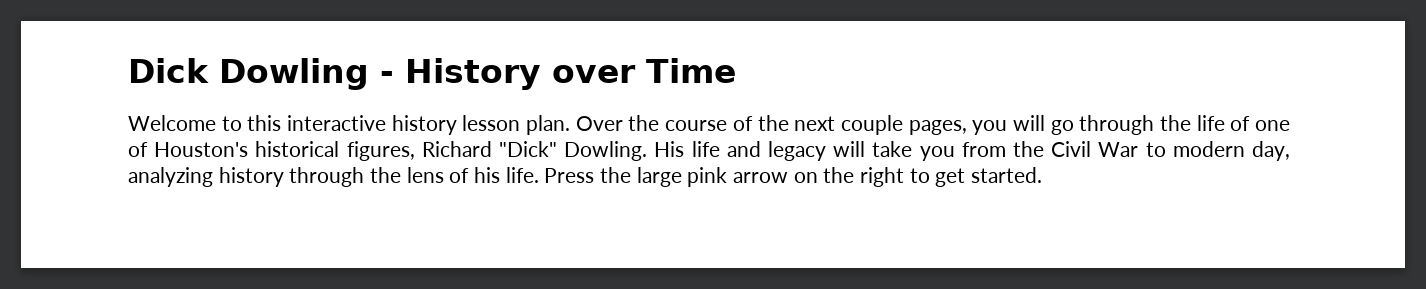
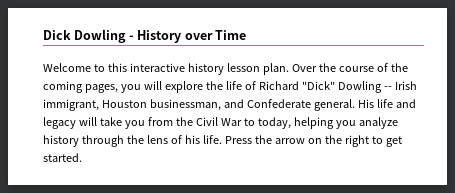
[794,115,903,135] next couple -> [43,81,83,93] coming
[1050,115,1155,135] go through -> [164,81,203,93] explore
[1254,120,1290,131] [128,141,648,161] one of Houston's historical figures, Richard "Dick" Dowling. -> [258,81,417,93] [43,99,355,111] Richard "Dick" Dowling -- Irish immigrant, Houston businessman, and Confederate general.
[1172,141,1291,161] [128,167,213,187] modern day, analyzing -> [257,117,398,129] today, helping you analyze
[636,167,728,187] large pink -> (272, 139) none

